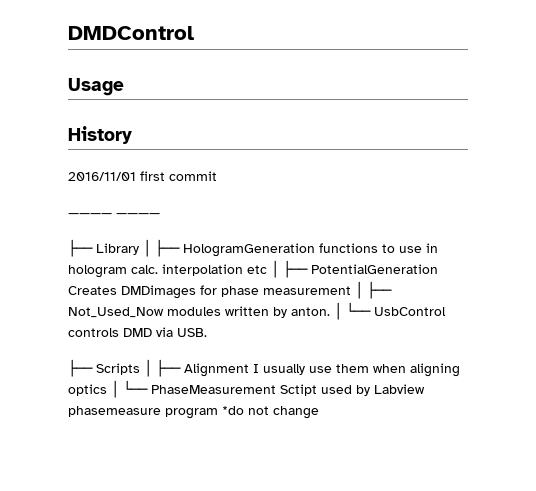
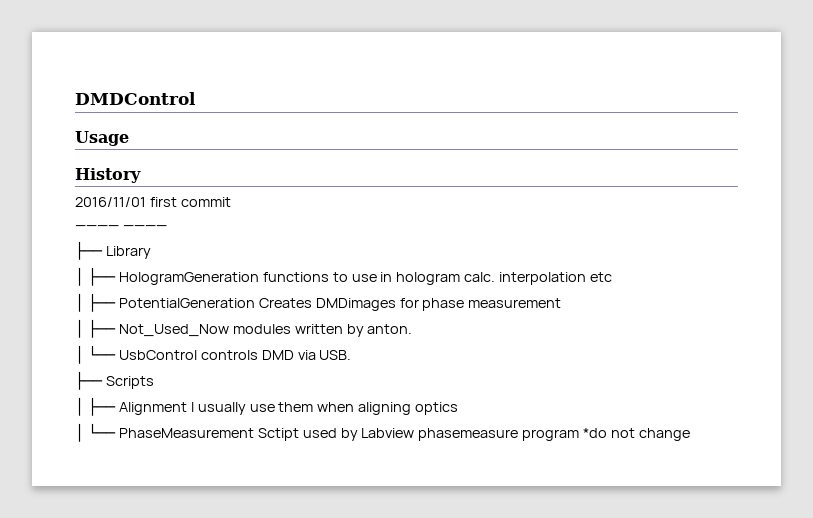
(139, 249) none -> (151, 252) //
(267, 269) none -> (613, 277) //
(351, 290) none -> (562, 303) //
(330, 311) none -> (413, 329) //
(140, 369) none -> (154, 382) //
(107, 390) none -> (459, 408) //

